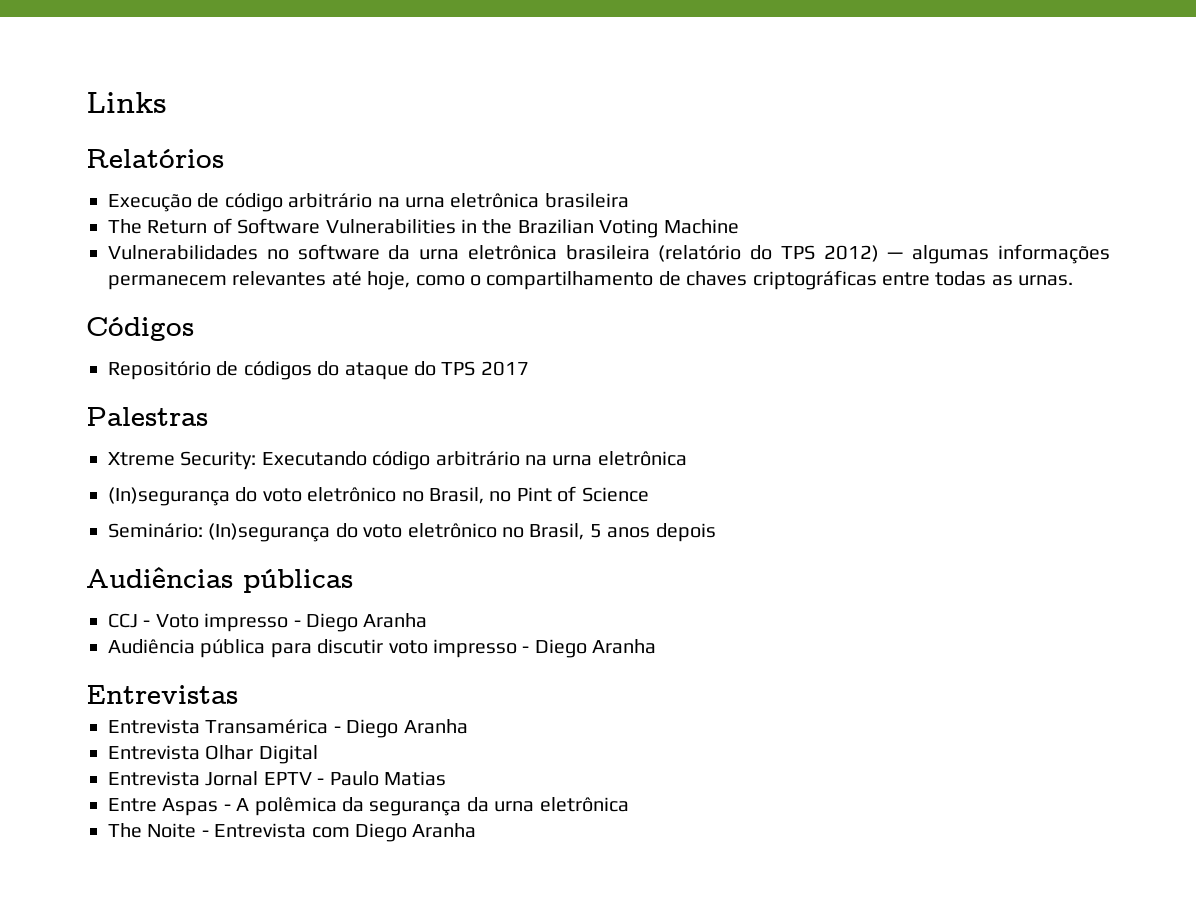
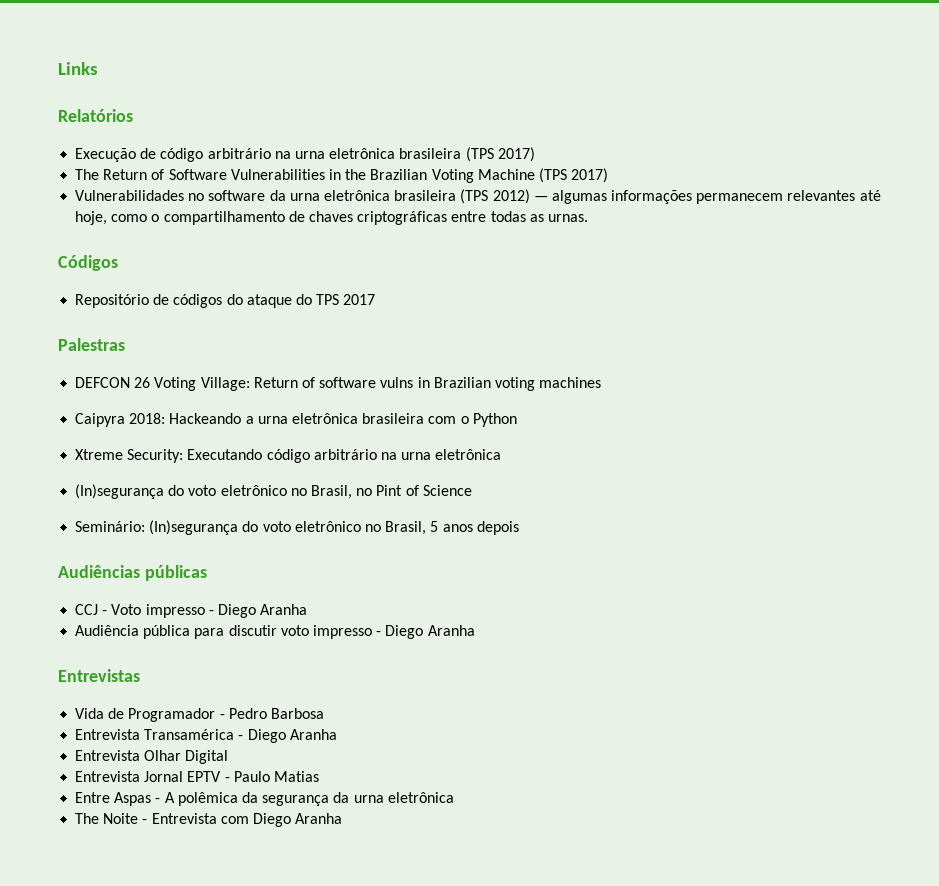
(629, 200) none -> [465,147,535,162] (TPS 2017)
(739, 226) none -> [538,168,609,183] (TPS 2017)
[658,245,815,262] (relatório do TPS -> [460,189,489,204] (TPS
(208, 416) none -> [75,377,602,391] [75,413,517,427] // DEFCON 26 Voting Village: Return of software vulns in Brazilian voting machines // Caipyra 2018: Hackeando a urna eletrônica brasileira com o Python
(238, 694) none -> [75,708,324,722] // Vida de Programador - Pedro Barbosa

